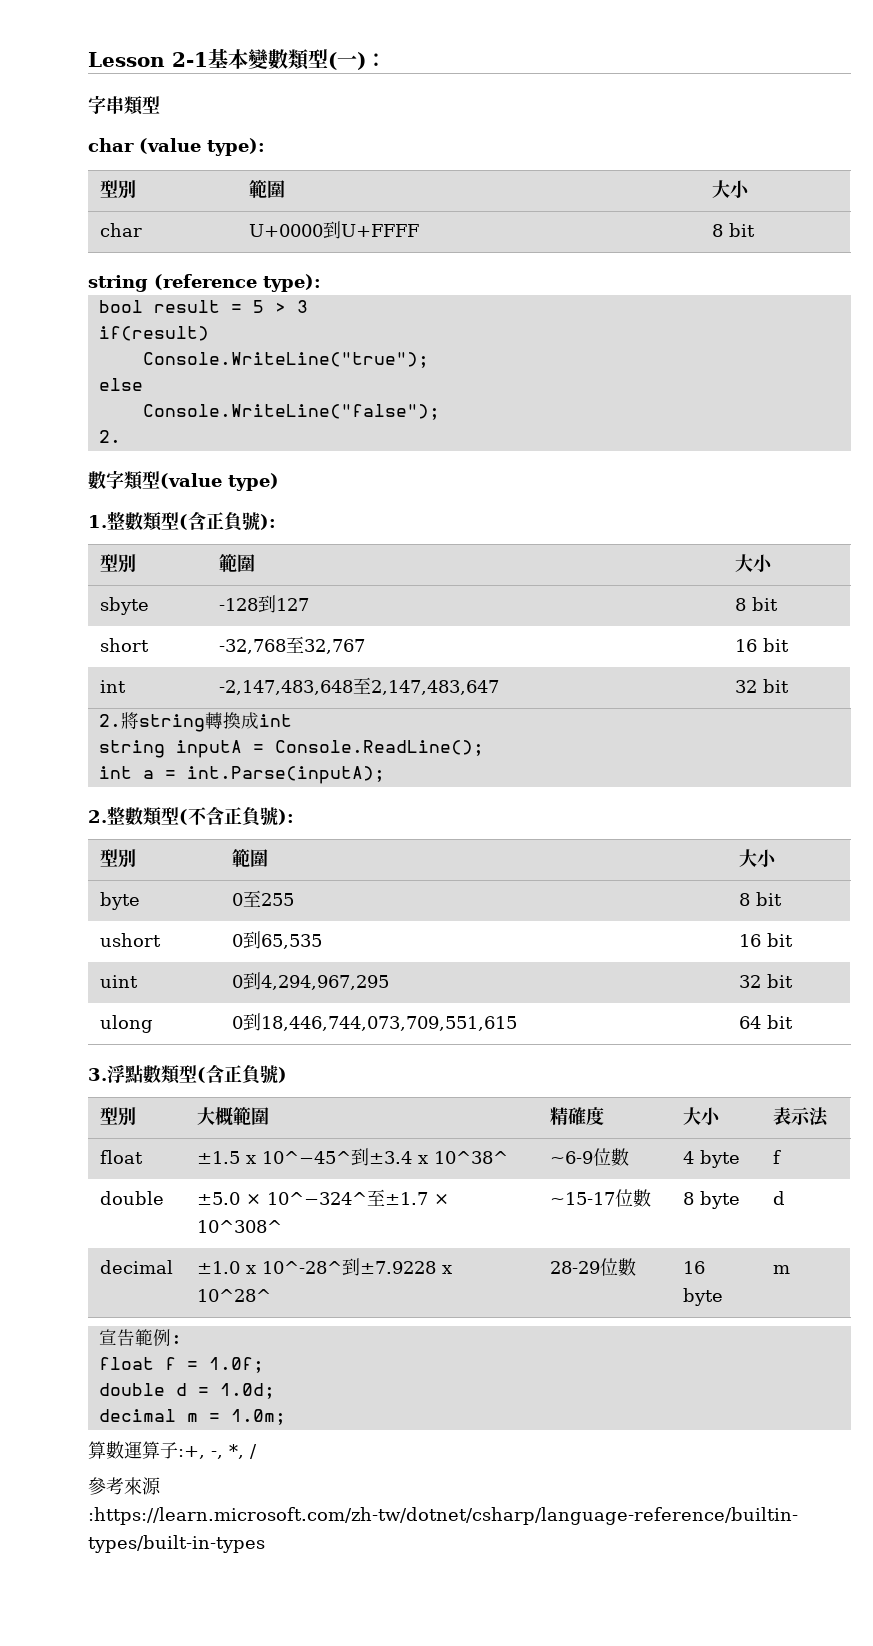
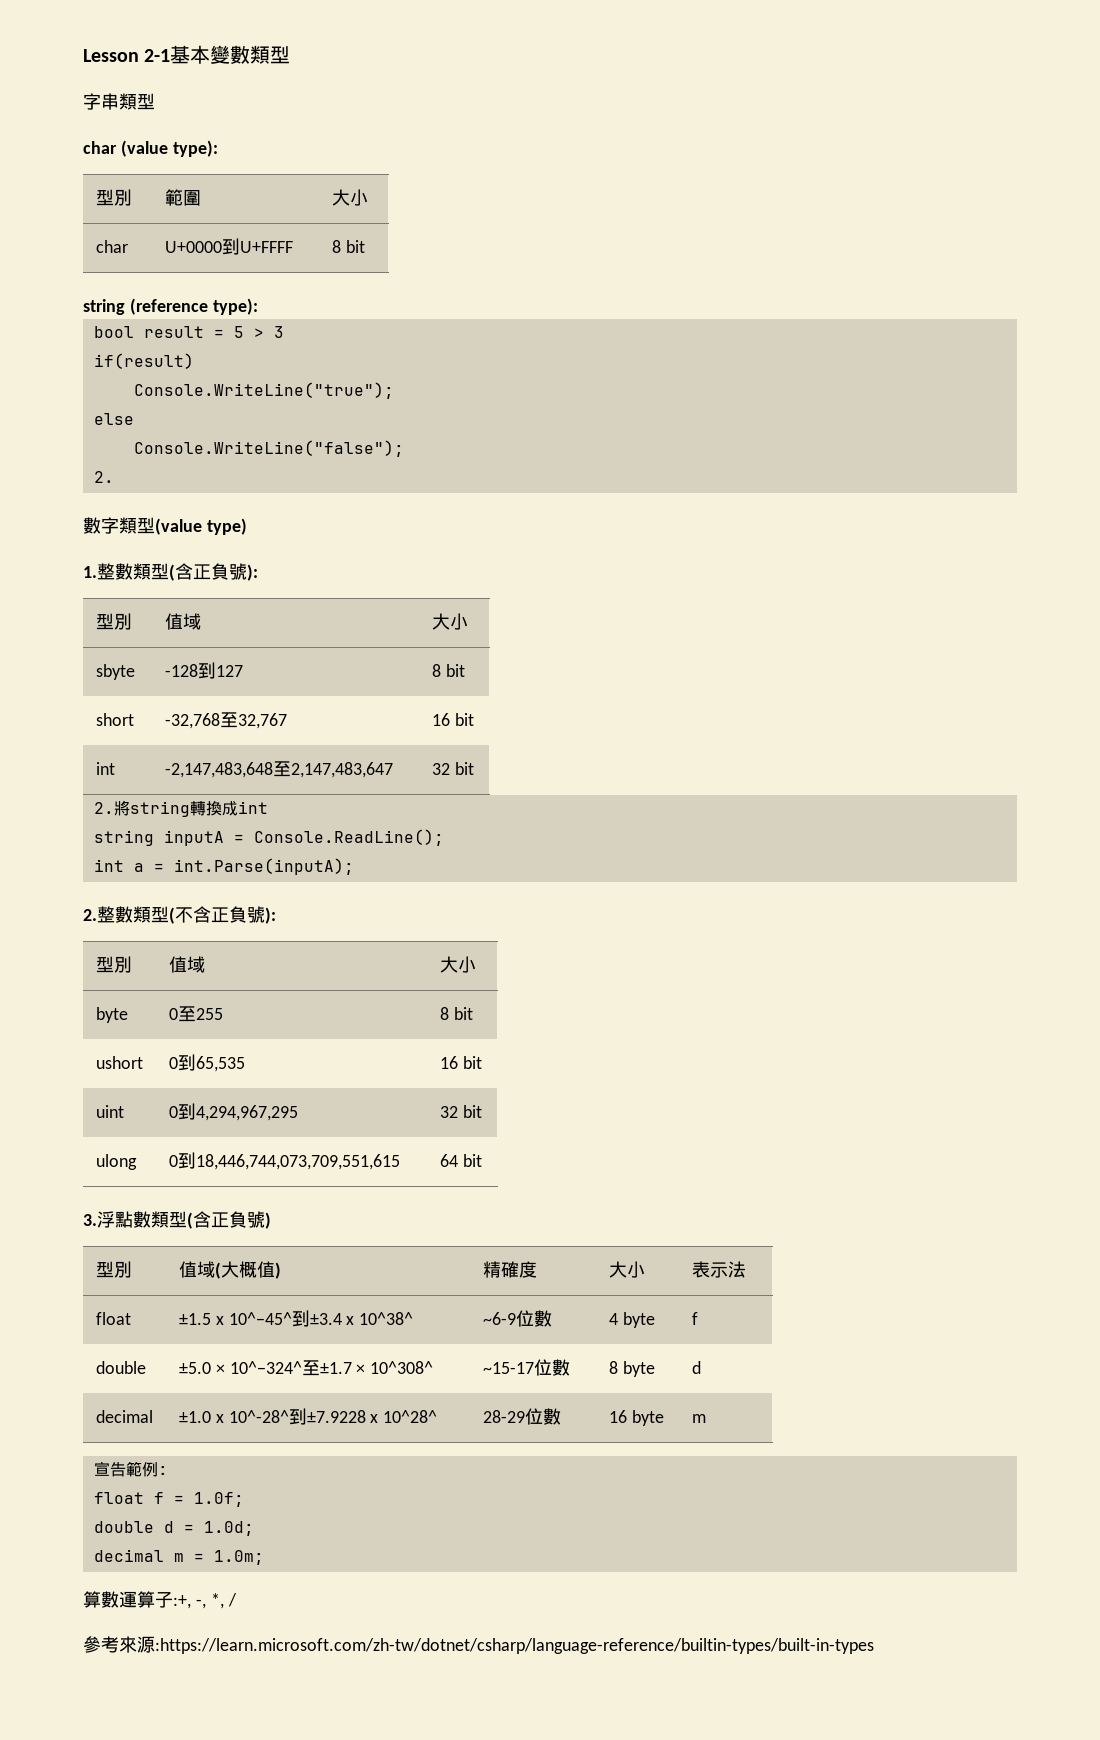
[328,52,386,70] (一)： -> (291, 55) none
[218,554,255,572] 範圍 -> [164,613,201,630] 值域
[231,849,268,867] 範圍 -> [168,956,205,973] 值域
[196,1107,269,1126] 大概範圍 -> [178,1261,281,1279] 值域(大概值)

